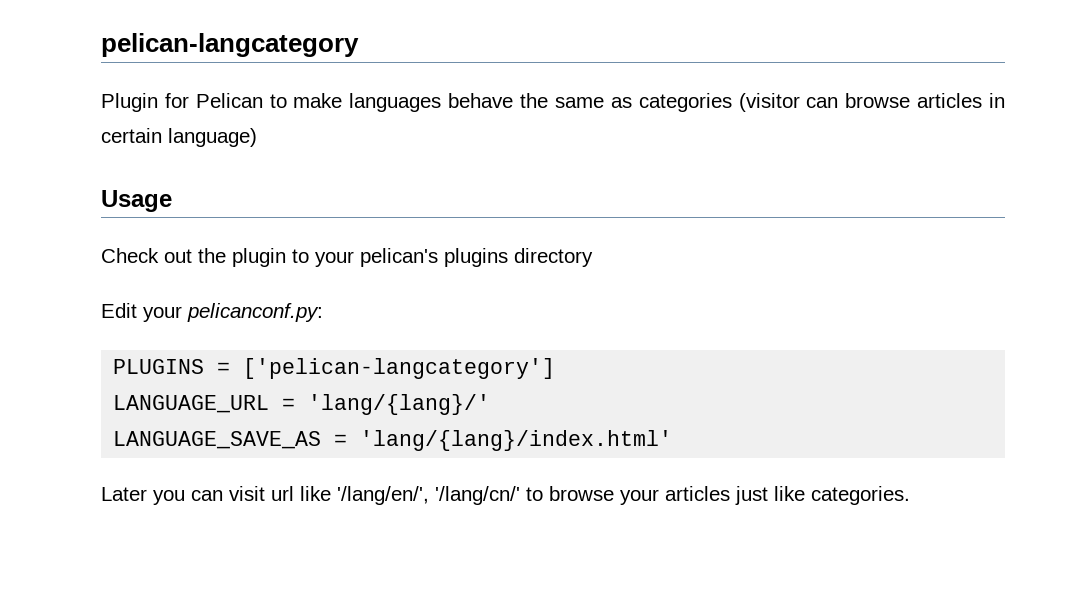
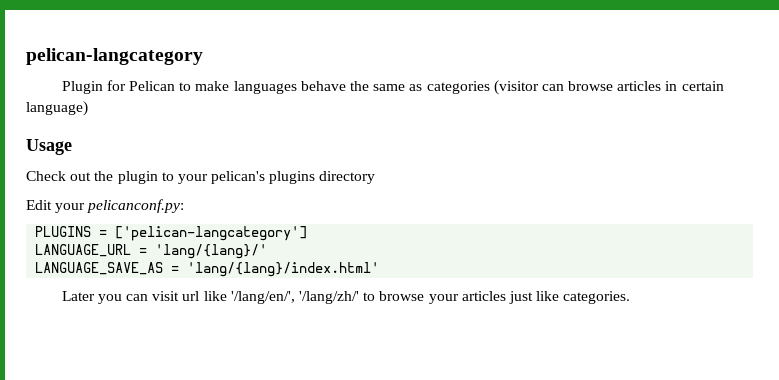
[435,486,520,505] '/lang/cn/' -> [298,291,359,304] '/lang/zh/'

